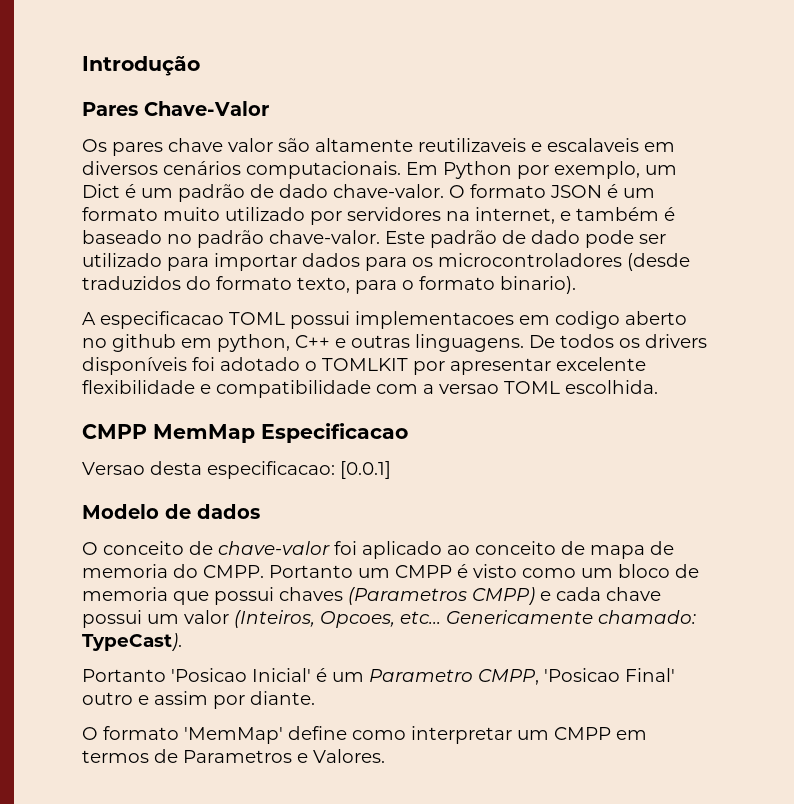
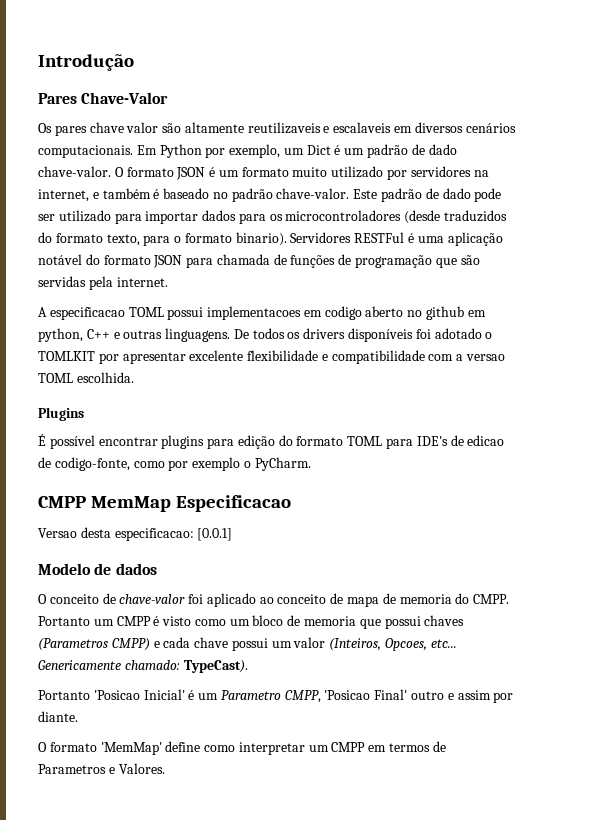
(576, 285) none -> [290,232,503,246] [38,254,480,268] [38,276,168,290] Servidores RESTFul é uma aplicação notável do formato JSON para chamada de funções de programação que são servidas pela internet.
(658, 387) none -> [38,407,84,421] [38,434,505,449] [38,457,311,471] // Plugins // É possível encontrar plugins para edição do formato TOML para IDE's de edicao de codigo-fonte, como por exemplo o PyCharm.

